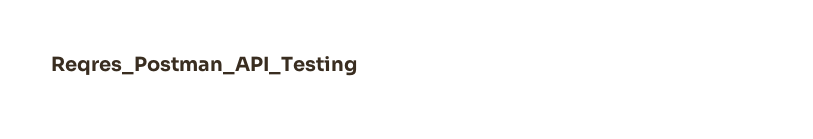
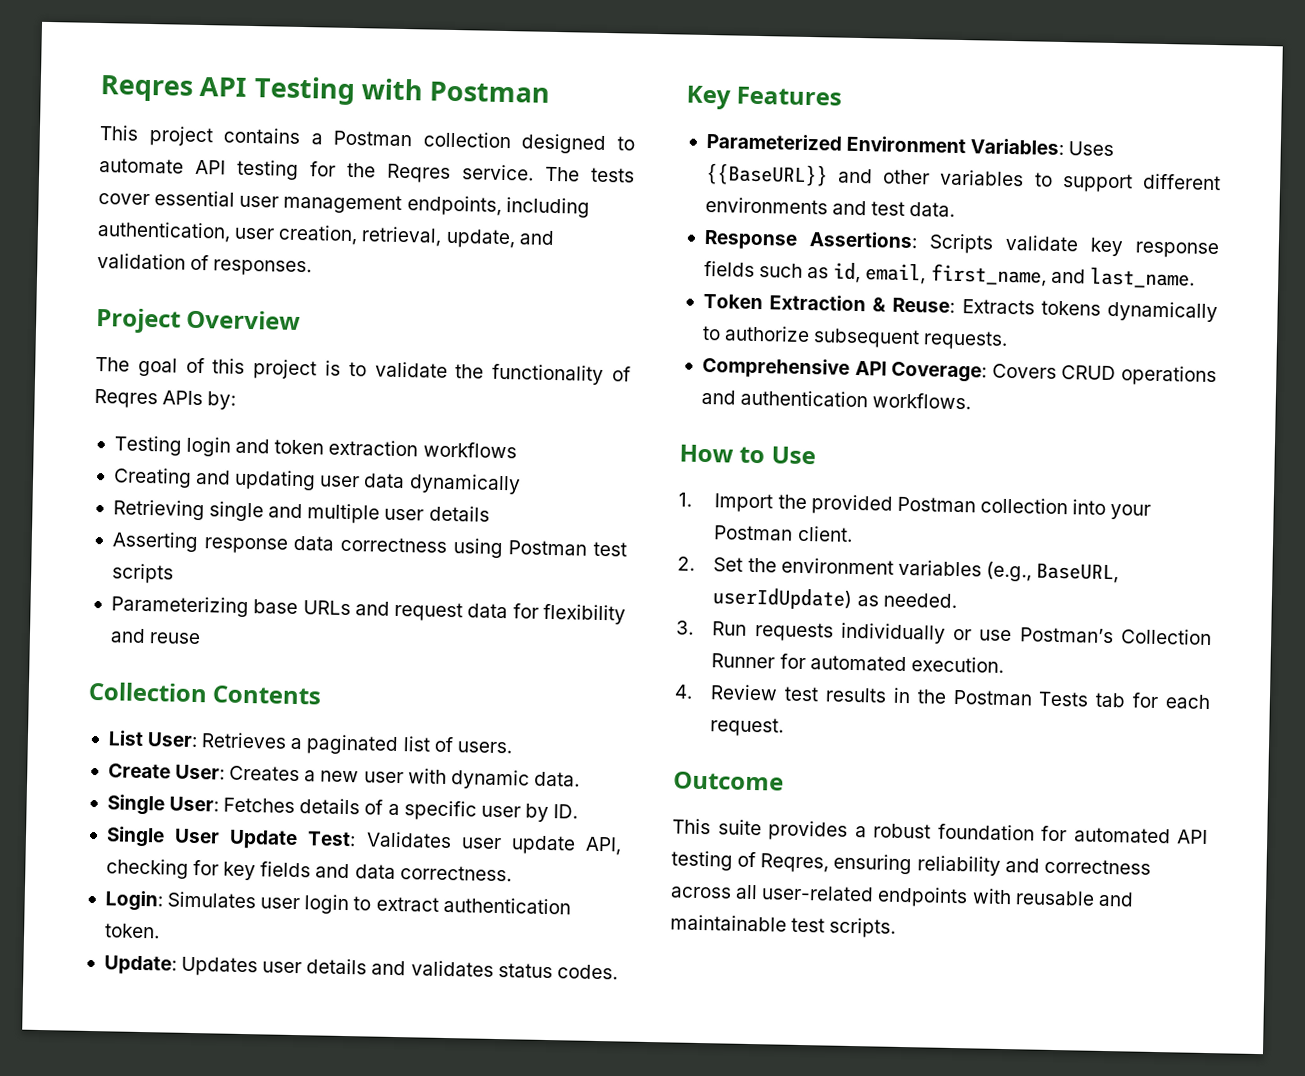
[51,56,357,76] Reqres_Postman_API_Testing -> [100,75,551,106] [99,125,635,155] [99,158,635,183] [98,190,590,218] [97,221,555,249] [97,252,313,277] [95,307,302,334] [95,356,631,386] [94,388,237,410] [113,435,517,459] [112,467,521,495] [112,499,490,524] [111,531,627,559] [111,563,174,584] [110,595,626,625] [109,628,202,645] [88,681,322,705] [107,730,512,756] [107,763,580,790] [106,794,579,823] [105,826,622,856] [105,858,512,882] [104,890,571,915] [104,923,160,939] [103,955,618,980] [686,85,843,110] [705,132,1115,157] [704,162,1221,193] [704,196,956,217] [703,229,1219,259] [703,260,1195,289] [702,293,1218,323] [701,325,1009,350] [701,356,1217,387] [700,389,972,410] [679,444,816,465] [678,492,1152,520] [713,525,853,542] [677,556,1120,584] [712,587,957,610] [676,620,1212,646] [711,653,1004,673] [674,684,1211,710] [710,717,785,737] [673,771,784,791] [672,818,1208,844] [671,850,1151,876] [670,884,1134,908] [670,914,897,938] Reqres API Testing with Postman // This project contains a Postman collection designed to automate API testing for the Reqres service. The tests cover essential user management endpoints, including authentication, user creation, retrieval, update, and validation of responses. // Project Overview // The goal of this project is to validate the functionality of Reqres APIs by: // Testing login and token extraction workflows // Creating and updating user data dynamically // Retrieving single and multiple user details // Asserting response data correctness using Postman test scripts // Parameterizing base URLs and request data for flexibility and reuse // Collection Contents // List User: Retrieves a paginated list of users. // Create User: Creates a new user with dynamic data. // Single User: Fetches details of a specific user by ID. // Single User Update Test: Validates user update API, checking for key fields and data correctness. // Login: Simulates user login to extract authentication token. // Update: Updates user details and validates status codes. // Key Features // Parameterized Environment Variables: Uses {{BaseURL}} and other variables to support different environments and test data. // Response Assertions: Scripts validate key response fields such as id, email, first_name, and last_name. // Token Extraction & Reuse: Extracts tokens dynamically to authorize subsequent requests. // Comprehensive API Coverage: Covers CRUD operations and authentication workflows. // How to Use // 1. Import the provided Postman collection into your Postman client. // 2. Set the environment variables (e.g., BaseURL, userIdUpdate) as needed. // 3. Run requests individually or use Postman’s Collection Runner for automated execution. // 4. Review test results in the Postman Tests tab for each request. // Outcome // This suite provides a robust foundation for automated API testing of Reqres, ensuring reliability and correctness across all user-related endpoints with reusable and maintainable test scripts.

